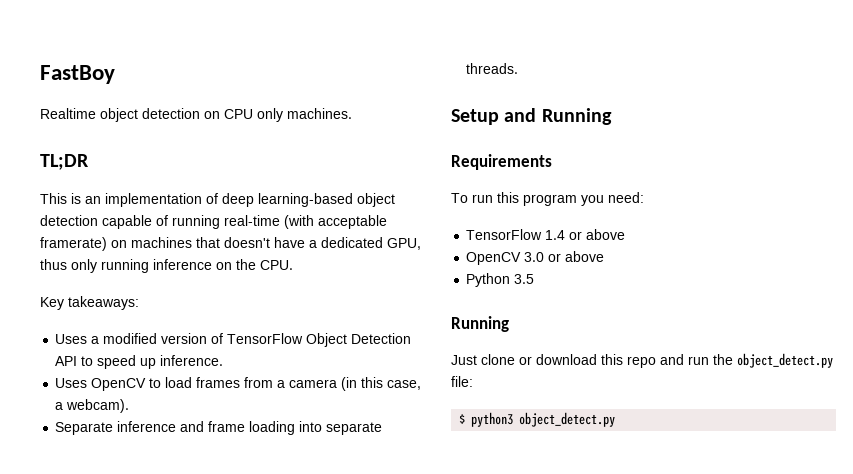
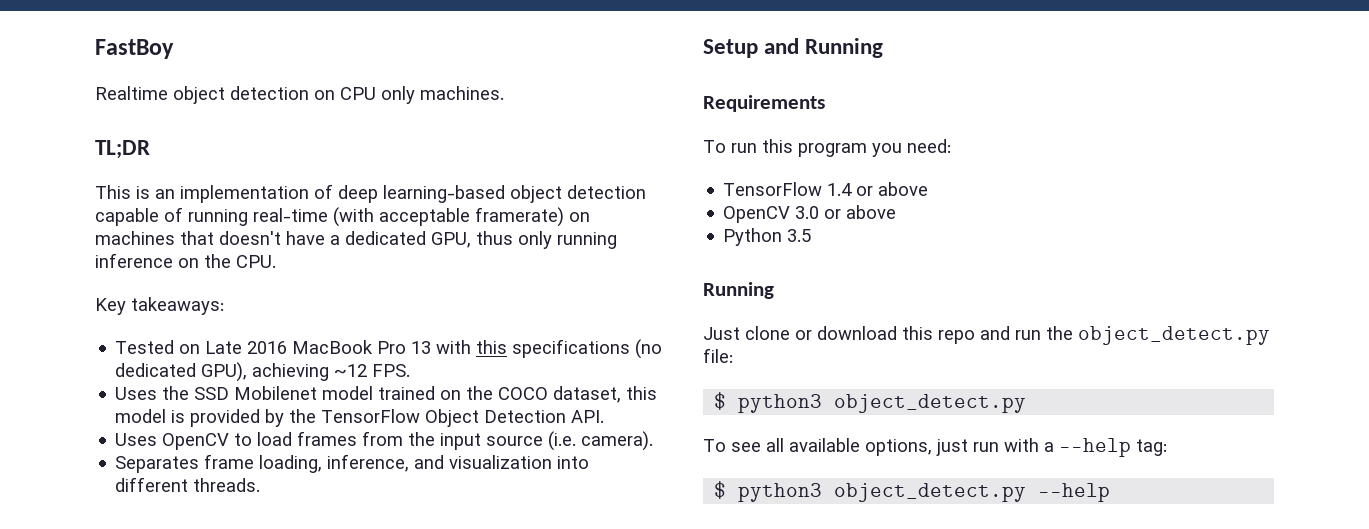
[55,333,412,347] [55,355,224,369] Uses a modified version of TensorFlow Object Detection API to speed up inference. -> [115,339,663,359] [115,362,411,382] [115,386,658,403] [115,409,605,427] Tested on Late 2016 MacBook Pro 13 with this specifications (no dedicated GPU), achieving ~12 FPS. // Uses the SSD Mobilenet model trained on the COCO dataset, this model is provided by the TensorFlow Object Detection API.
[277,377,422,391] [55,399,130,413] [55,421,383,435] a camera (in this case, a webcam). // Separate inference and frame loading into separate -> [408,431,654,451] [115,454,590,473] [115,477,189,492] the input source (i.e. camera). // Separates frame loading, inference, and visualization into different
(616, 419) none -> [703,438,1167,457] [714,481,1111,502] // To see all available options, just run with a --help tag: // $ python3 object_detect.py --help

